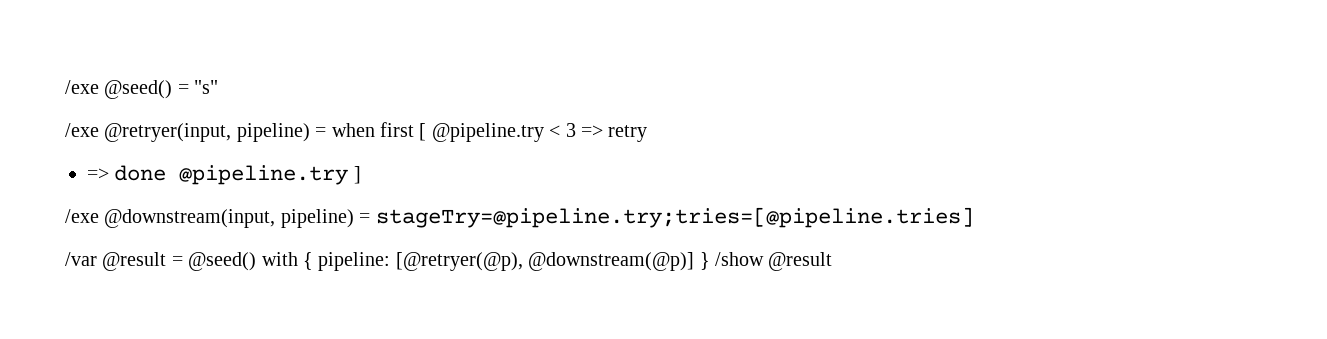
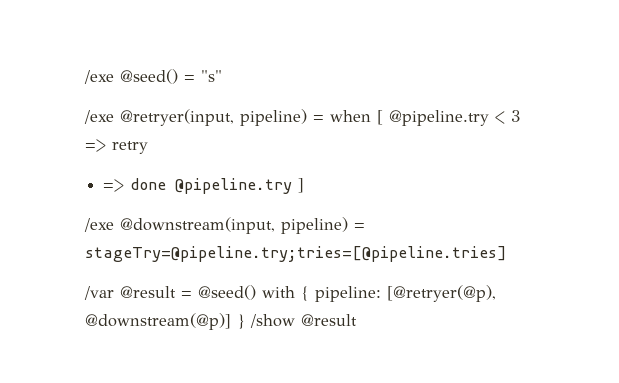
[380,122,414,137] first -> (371, 116) none

